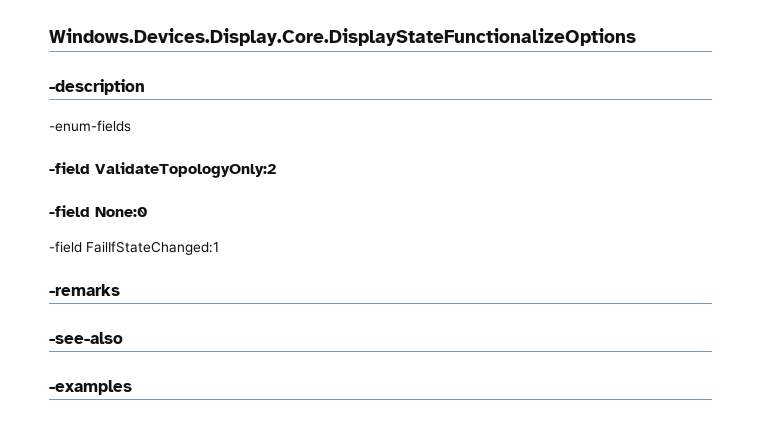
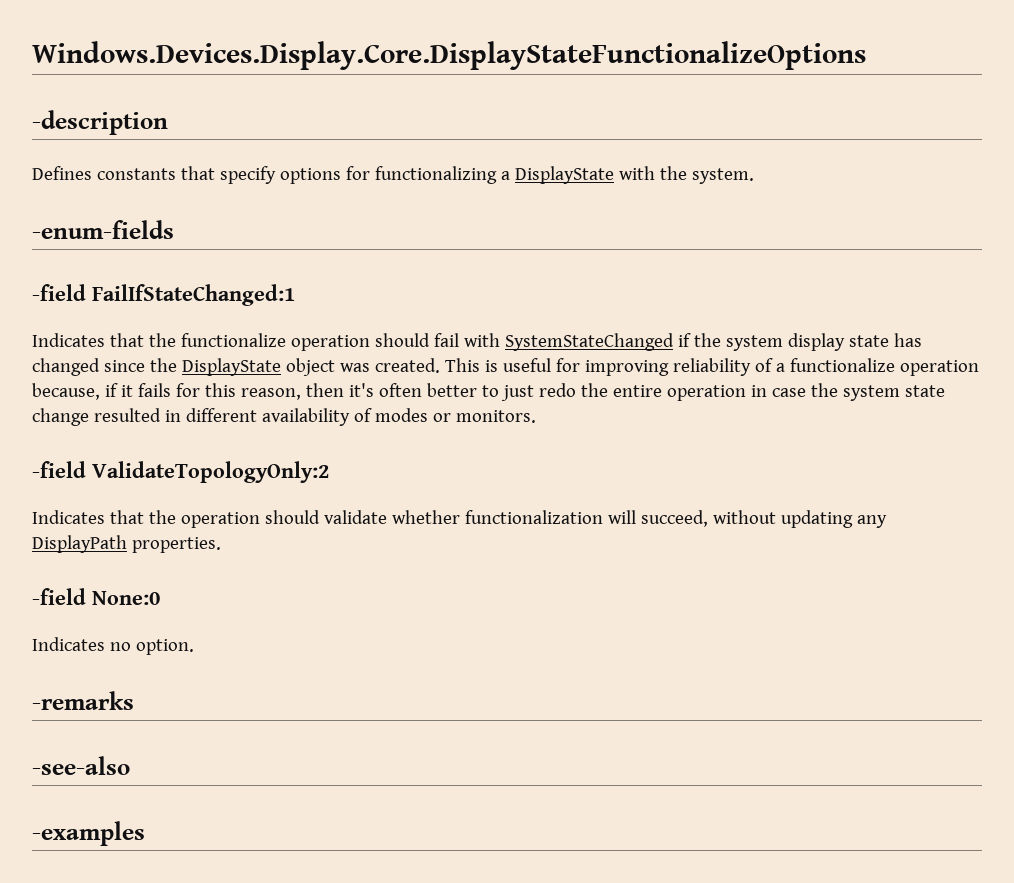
[49,120,131,132] [49,162,276,178] -enum-fields // -field ValidateTopologyOnly:2 -> [32,166,754,184] [32,220,174,239] [32,284,295,306] [32,333,922,351] [32,358,979,376] [32,383,945,401] [32,408,536,426] [32,461,329,483] [32,510,887,528] [32,535,221,553] Defines constants that specify options for functionalizing a DisplayState with the system. // -enum-fields // -field FailIfStateChanged:1 // Indicates that the functionalize operation should fail with SystemStateChanged if the system display state has changed since the DisplayState object was created. This is useful for improving reliability of a functionalize operation because, if it fails for this reason, then it's often better to just redo the entire operation in case the system state change resulted in different availability of modes or monitors. // -field ValidateTopologyOnly:2 // Indicates that the operation should validate whether functionalization will succeed, without updating any DisplayPath properties.
[49,241,219,255] -field FailIfStateChanged:1 -> [32,637,194,655] Indicates no option.

